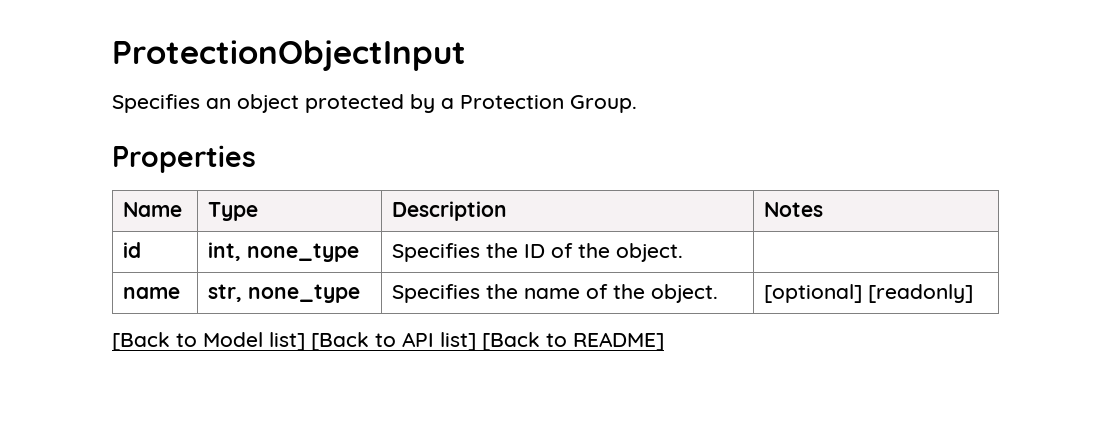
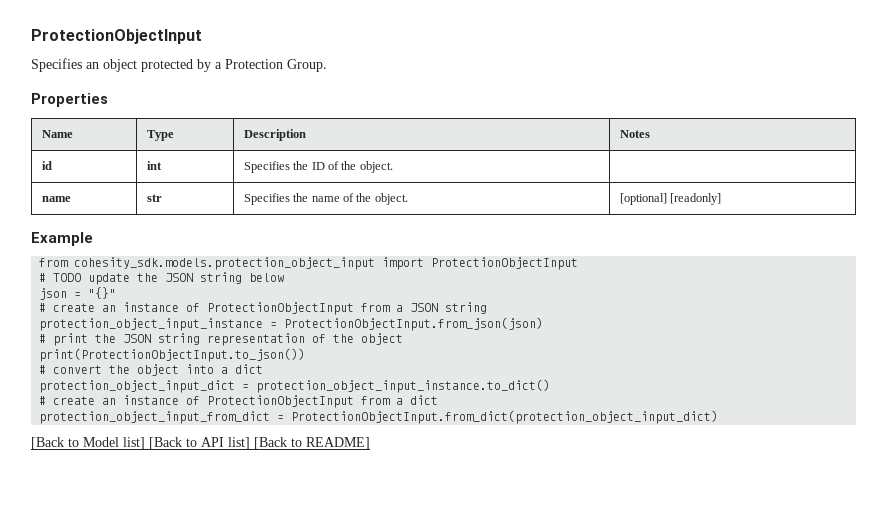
[207,242,359,262] int, none_type -> [146,161,162,170] int
[207,284,360,303] str, none_type -> [146,194,162,202] str
(973, 293) none -> [31,232,93,246] [39,257,579,270] [39,272,285,285] [39,287,117,300] [39,302,488,315] [39,317,544,331] [39,333,404,346] [39,348,306,362] [39,364,264,376] [39,379,551,393] [39,395,439,408] [39,410,719,424] // Example // from cohesity_sdk.models.protection_object_input import ProtectionObjectInput // # TODO update the JSON string below // json = "{}" // # create an instance of ProtectionObjectInput from a JSON string // protection_object_input_instance = ProtectionObjectInput.from_json(json) // # print the JSON string representation of the object // print(ProtectionObjectInput.to_json()) // # convert the object into a dict // protection_object_input_dict = protection_object_input_instance.to_dict() // # create an instance of ProtectionObjectInput from a dict // protection_object_input_from_dict = ProtectionObjectInput.from_dict(protection_object_input_dict)

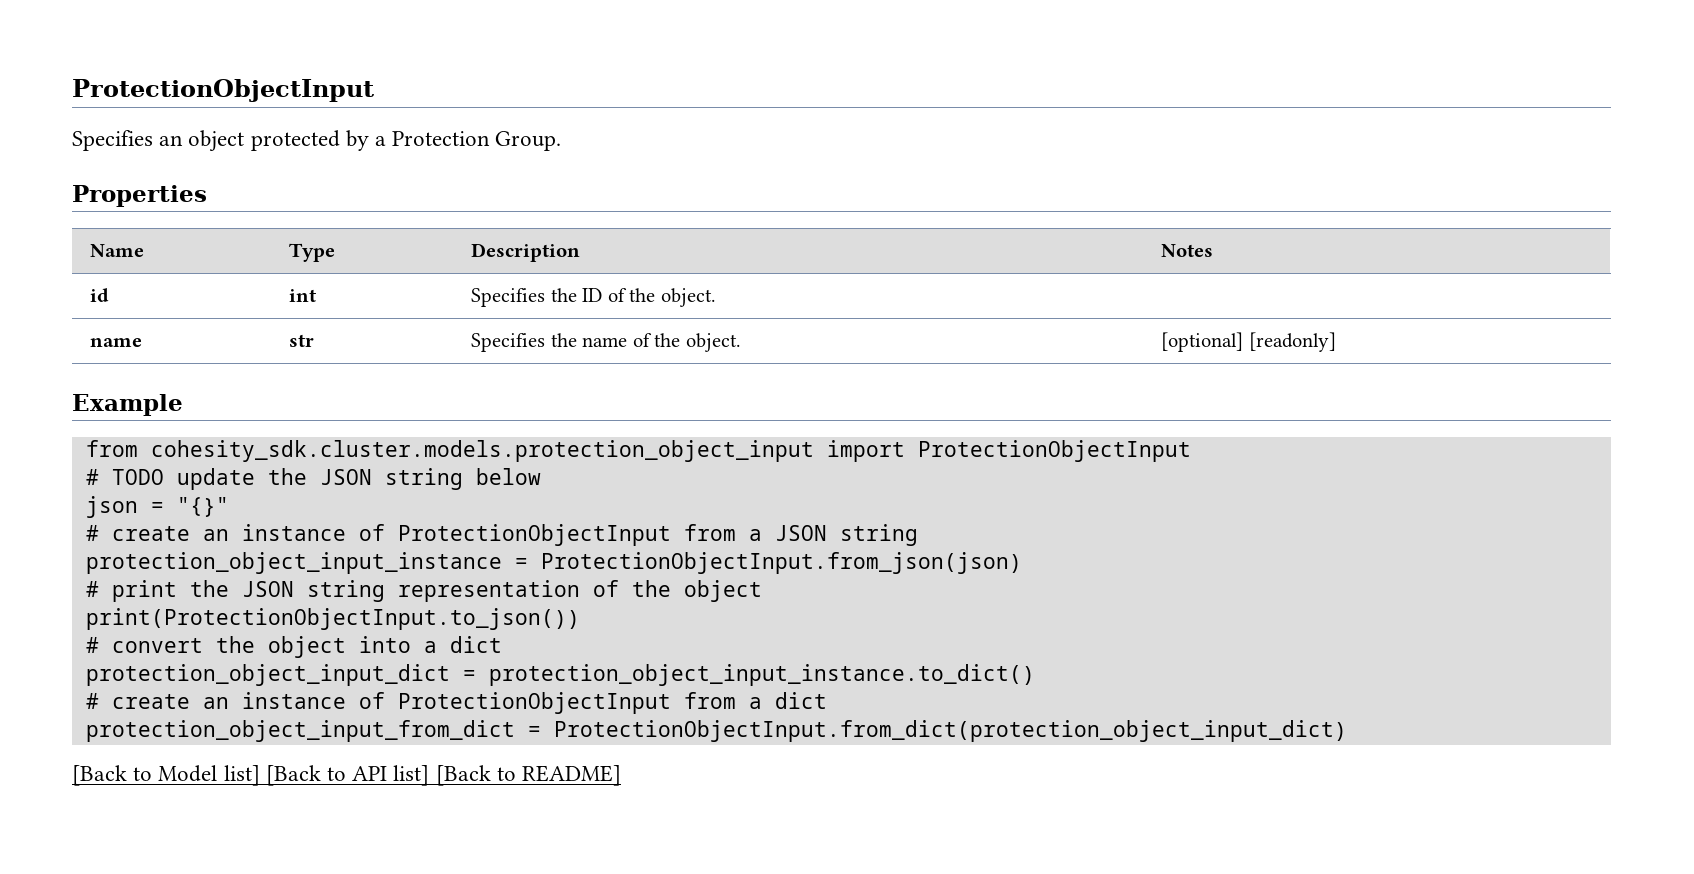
[74,257,376,270] cohesity_sdk.models.protection_object_input -> [150,440,814,462] cohesity_sdk.cluster.models.protection_object_input

